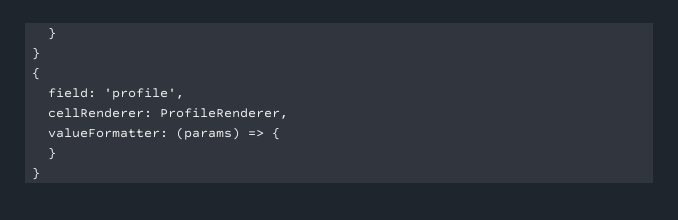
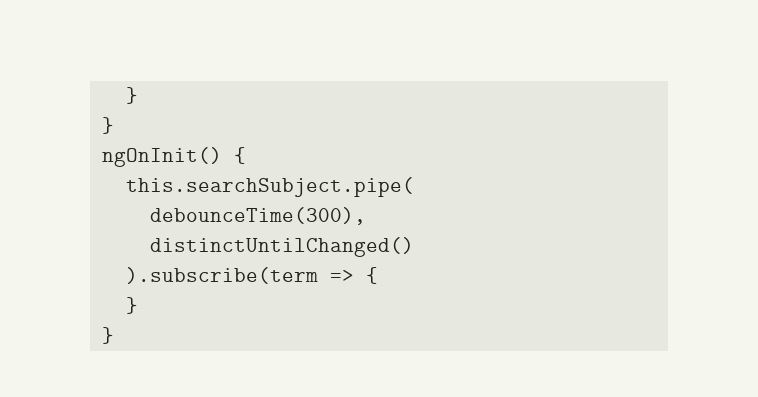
[31,67,40,80] [47,88,184,100] [47,108,288,119] [47,127,240,140] { // field: 'profile', // cellRenderer: ProfileRenderer, // valueFormatter: (params) -> [102,147,246,167] [126,177,414,197] [150,207,366,225] [150,237,414,257] [126,267,318,284] ngOnInit() { // this.searchSubject.pipe( // debounceTime(300), // distinctUntilChanged() // ).subscribe(term

